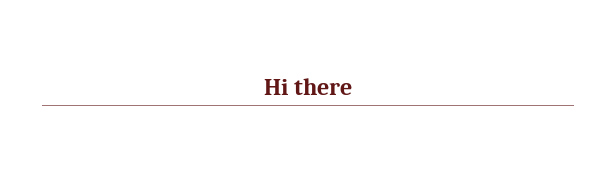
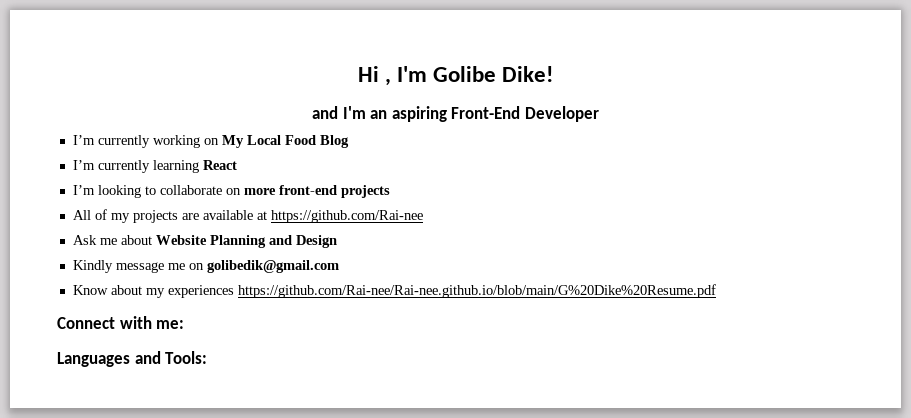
[294,78,353,95] there -> [384,66,554,86] [312,106,599,122] [72,135,349,148] [72,160,237,173] [72,185,390,198] [72,209,423,223] [72,235,337,248] [72,260,339,273] [72,284,716,298] [57,316,185,329] [57,351,208,367] , I'm Golibe Dike! // and I'm an aspiring Front-End Developer // I’m currently working on My Local Food Blog // I’m currently learning React // I’m looking to collaborate on more front-end projects // All of my projects are available at https://github.com/Rai-nee // Ask me about Website Planning and Design // Kindly message me on golibedik@gmail.com // Know about my experiences https://github.com/Rai-nee/Rai-nee.github.io/blob/main/G%20Dike%20Resume.pdf // Connect with me: // Languages and Tools:

